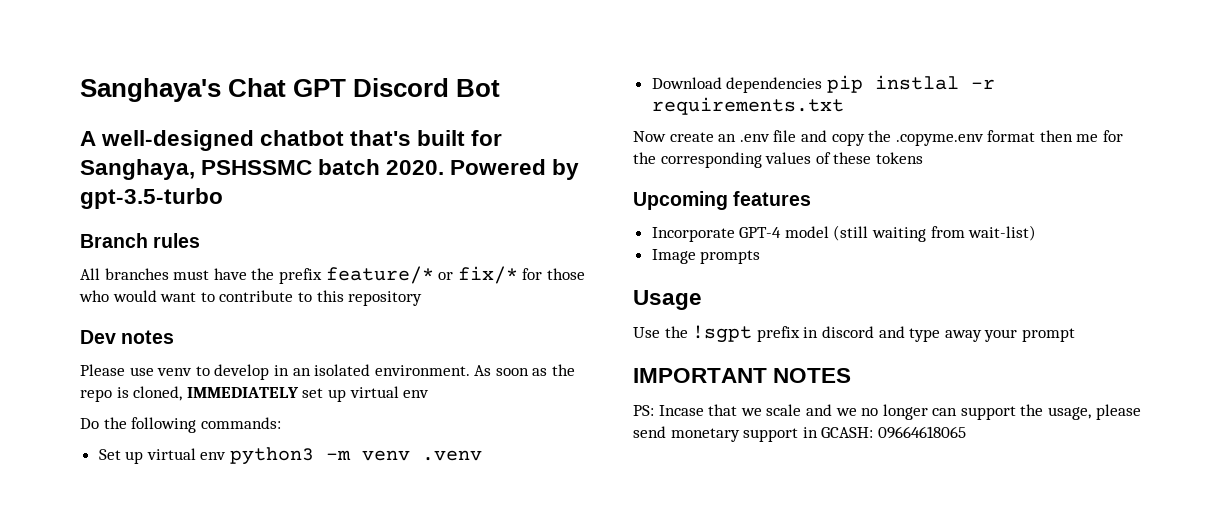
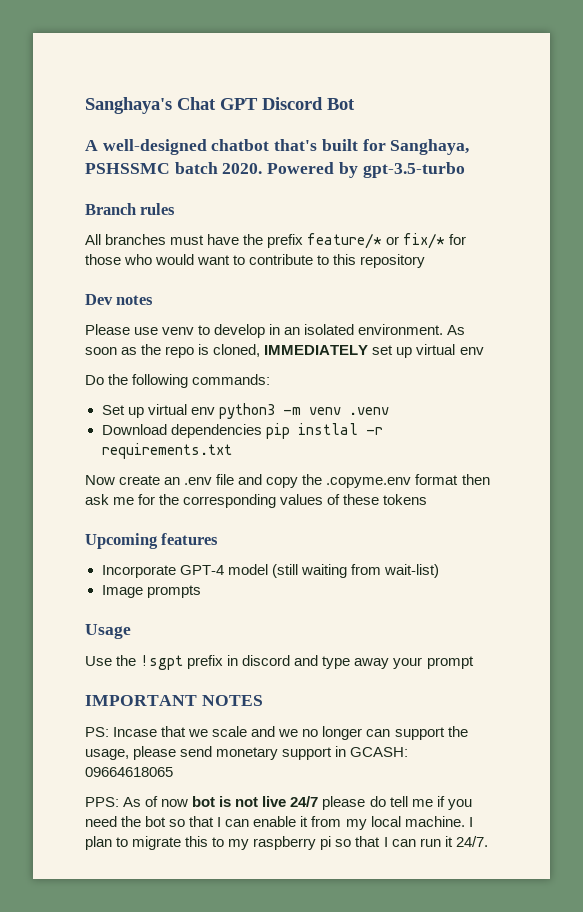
(1073, 136) none -> [85,494,109,505] ask
(966, 432) none -> [85,796,472,810] [85,816,473,830] [85,836,488,850] // PPS: As of now bot is not live 24/7 please do tell me if you need the bot so that I can enable it from my local machine. I plan to migrate this to my raspberry pi so that I can run it 24/7.

